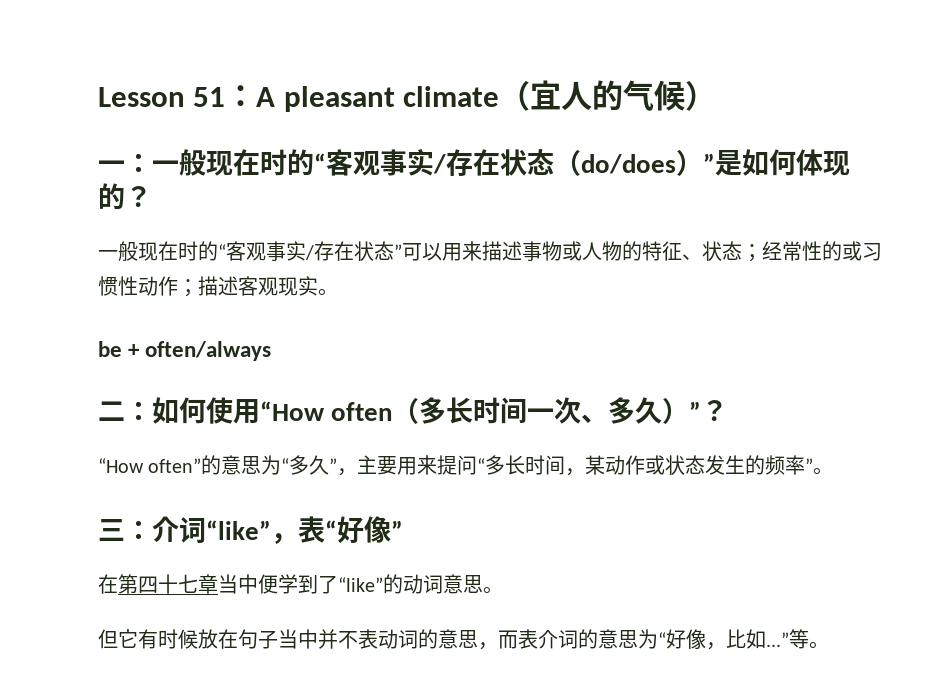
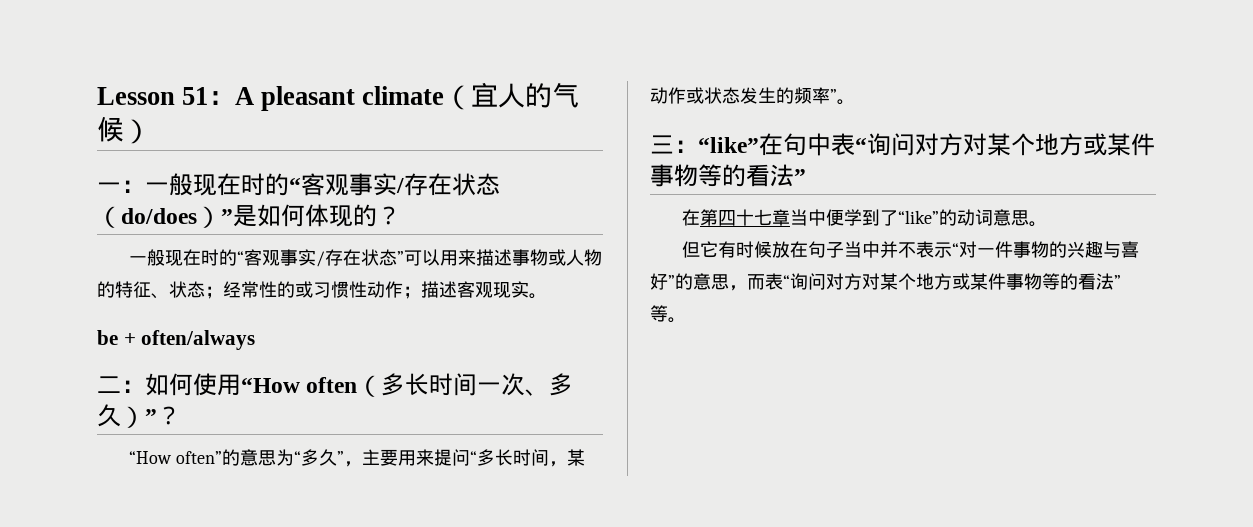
[152,516,391,544] 介词“like”，表“好像 -> [698,133,1155,156] [650,164,794,187] “like”在句中表“询问对方对某个地方或某件事物等的看法
[378,629,789,650] 动词的意思，而表介词的意思为“好像，比如...” -> [934,241,1140,258] [650,273,1121,291] 示“对一件事物的兴趣与喜好”的意思，而表“询问对方对某个地方或某件事物等的看法”

